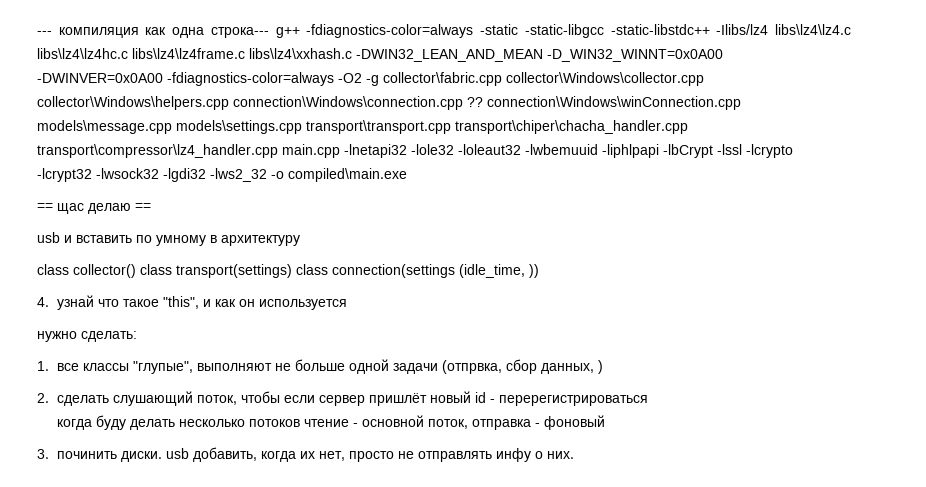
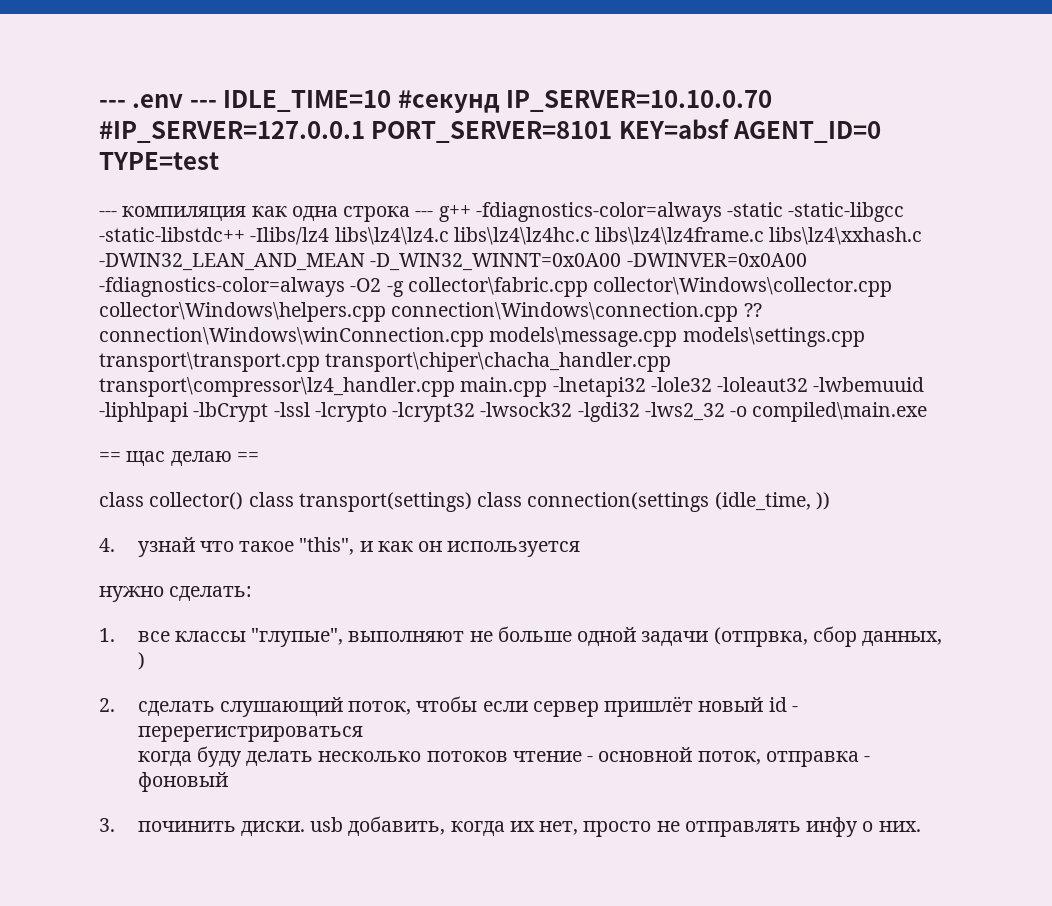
[37,31,52,35] --- -> [99,90,773,113] [99,119,882,143] [99,152,219,170] [99,211,117,217] --- .env --- IDLE_TIME=10 #секунд IP_SERVER=10.10.0.70 #IP_SERVER=127.0.0.1 PORT_SERVER=8101 KEY=absf AGENT_ID=0 TYPE=test // ---
[210,27,269,38] строка--- -> [343,206,434,222] строка ---
[37,232,300,246] // usb и вставить по умному в архитектуру -> (259, 457) none

